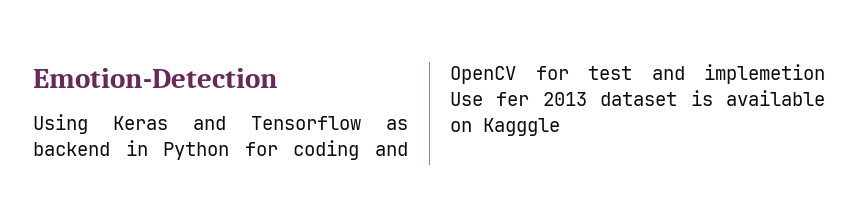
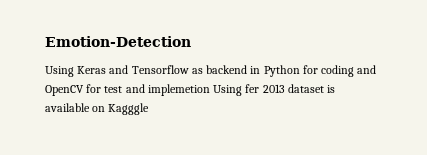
[450,92,483,106] Use -> [213,85,243,96] Using

